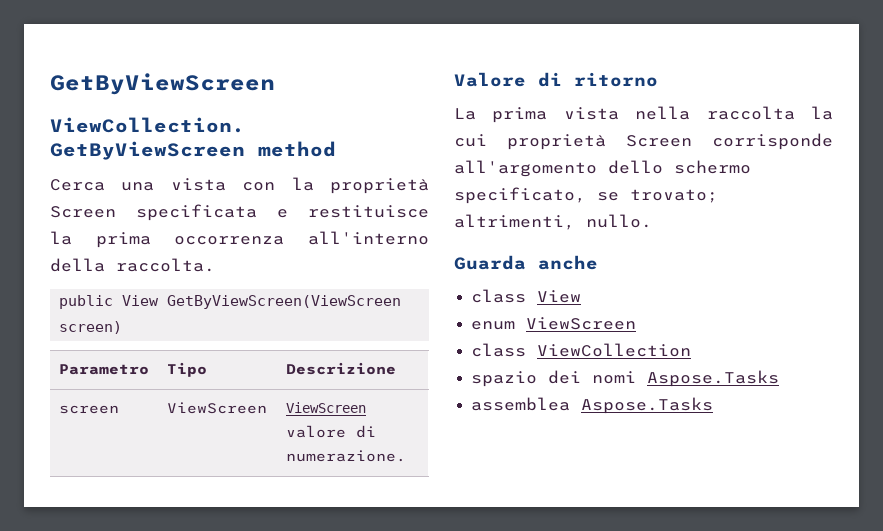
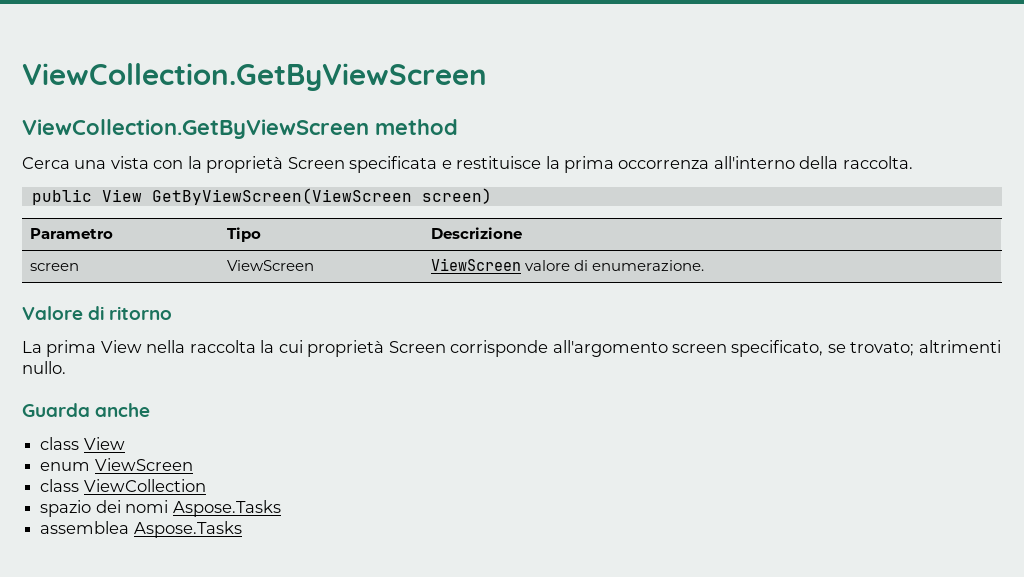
[50,73,275,95] GetByViewScreen -> [22,63,487,91] ViewCollection.GetByViewScreen
[285,450,406,462] numerazione. -> [592,260,705,271] enumerazione.
[563,107,619,120] vista -> [100,340,142,353] View
[608,160,751,174] dello schermo -> [672,344,728,353] screen
[454,214,575,230] altrimenti, -> [918,340,1001,353] altrimenti

